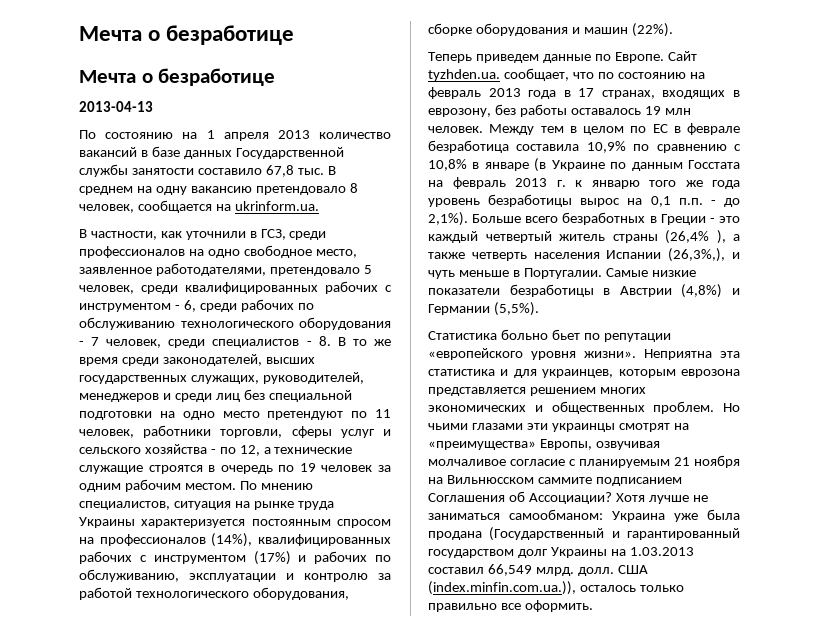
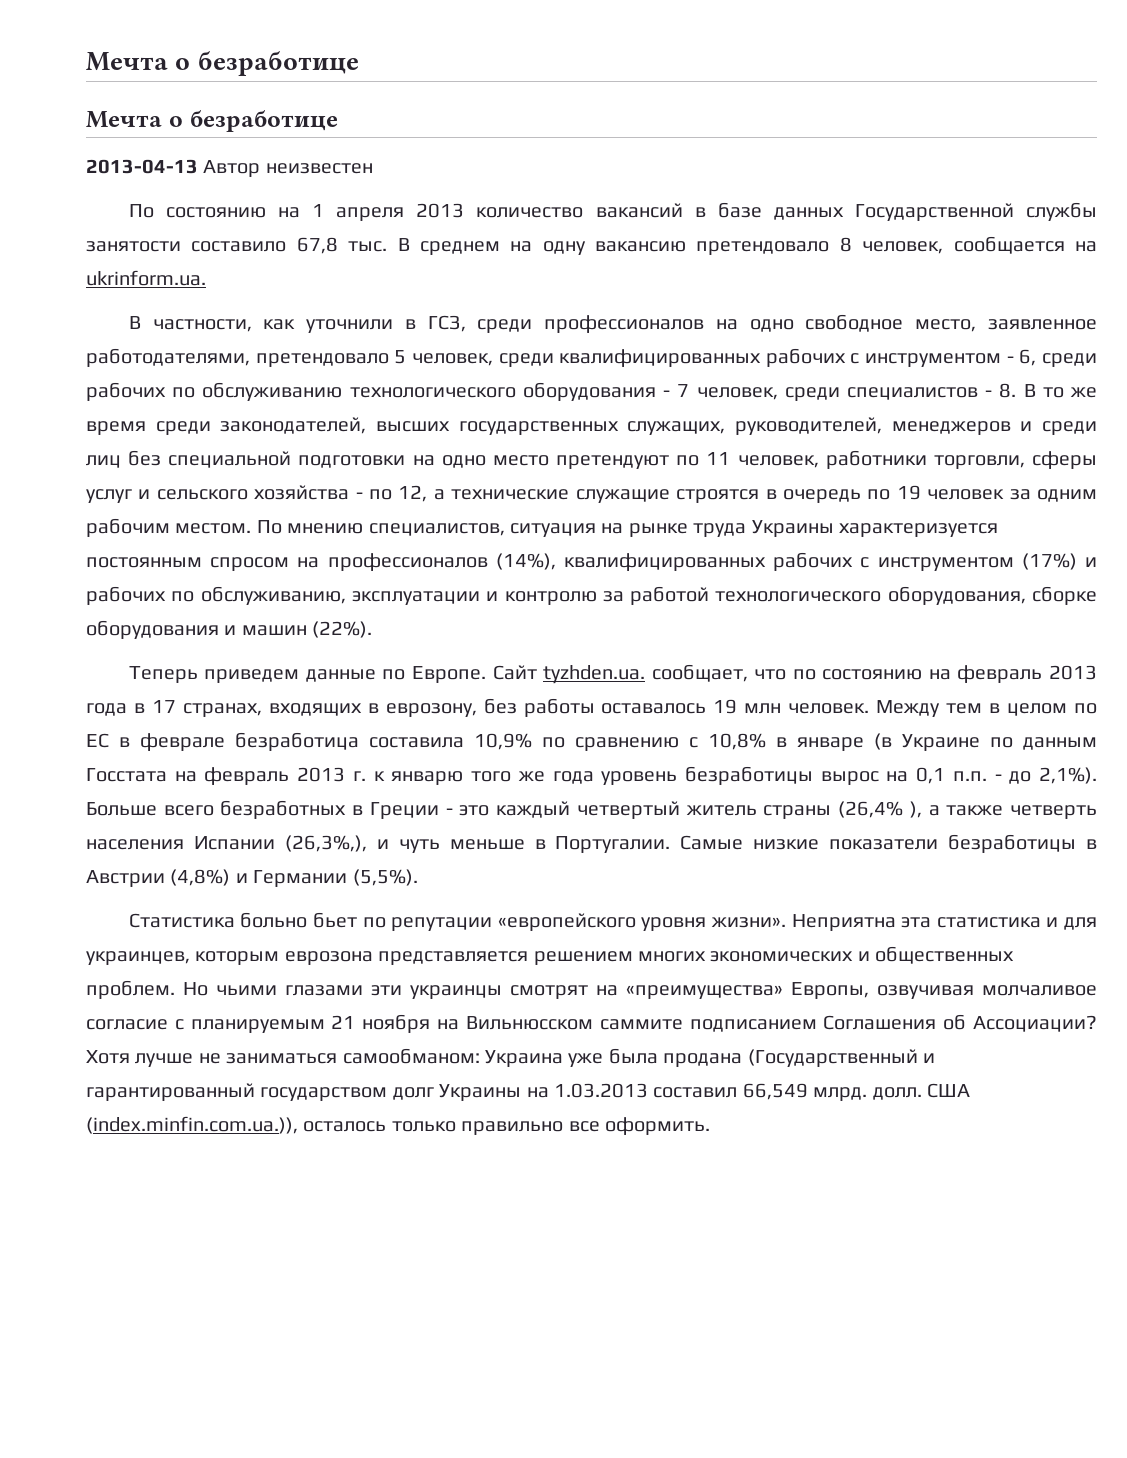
(153, 106) none -> [203,160,373,177] Автор неизвестен

